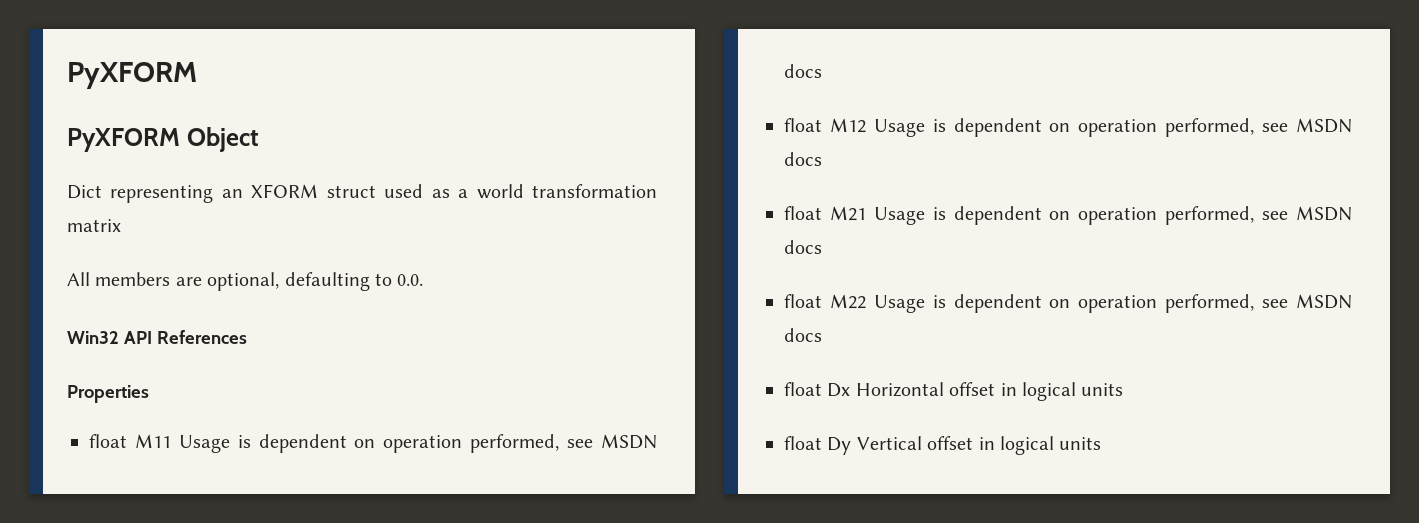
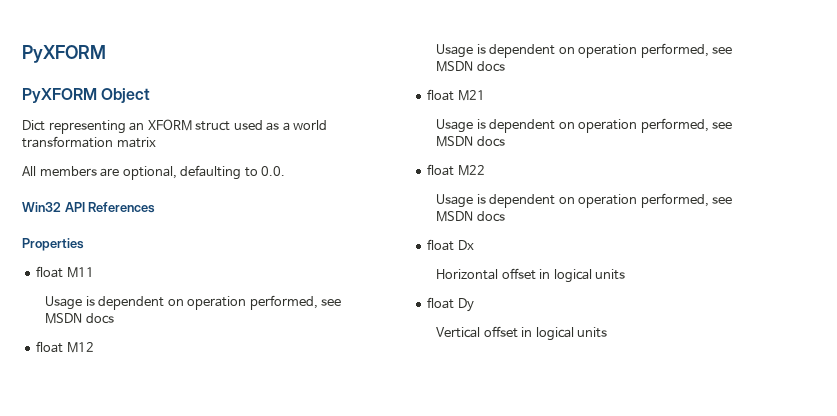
(171, 441) none -> (94, 272) //
(866, 125) none -> (94, 347) //
(866, 213) none -> (485, 95) //
(866, 301) none -> (485, 170) //
(851, 390) none -> (474, 245) //
(852, 446) none -> (474, 305) //

